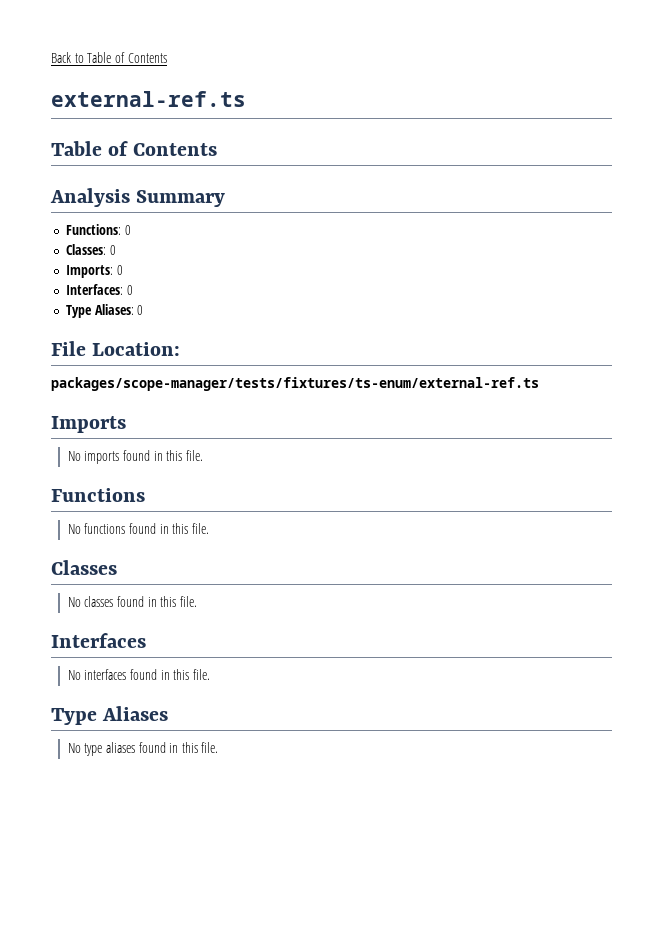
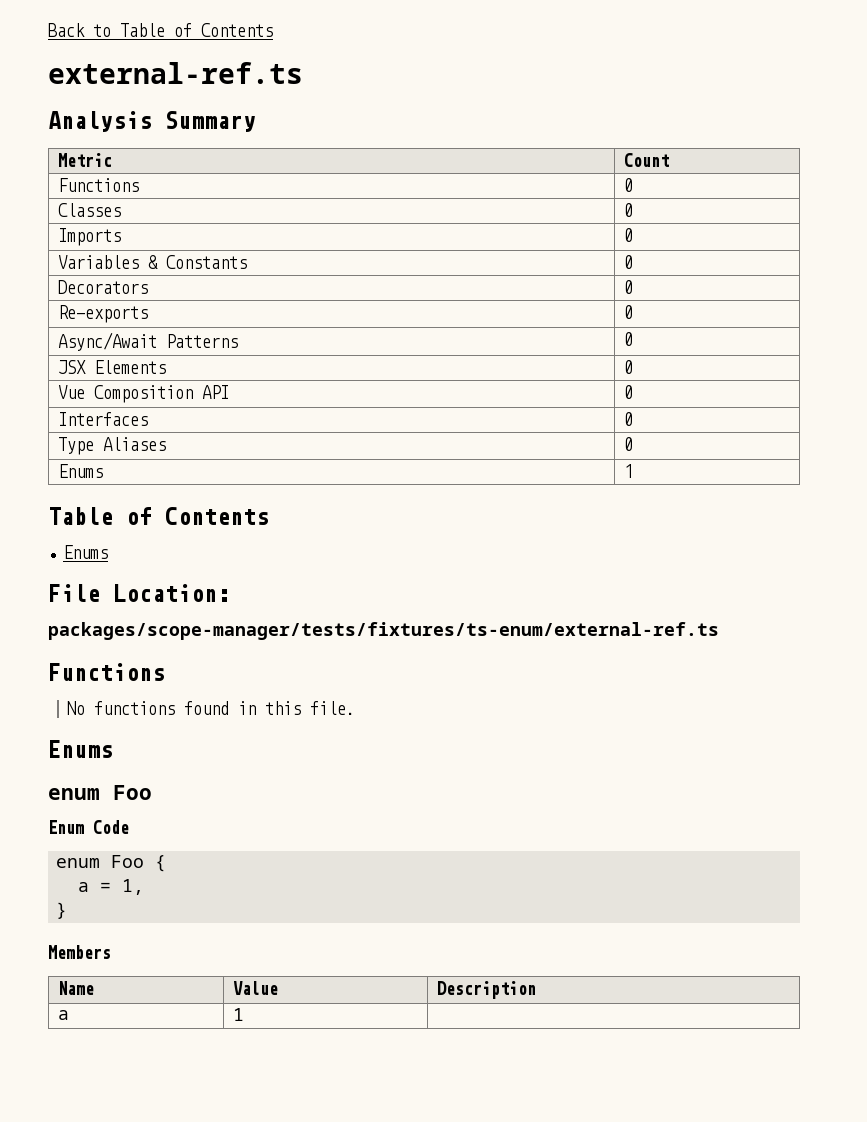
[51,141,218,156] [50,188,226,207] [65,224,131,235] [65,244,116,255] [65,265,123,278] [65,284,133,295] [65,304,144,318] [51,341,181,356] [51,377,539,391] [51,416,126,433] [67,450,203,464] Table of Contents // Analysis Summary // Functions: 0 // Classes: 0 // Imports: 0 // Interfaces: 0 // Type Aliases: 0 // File Location: // packages/scope-manager/tests/fixtures/ts-enum/external-ref.ts // Imports // No imports found in this file. -> [48,111,256,132] [57,153,112,167] [623,153,669,167] [57,178,139,192] [623,178,633,192] [57,203,121,217] [623,203,633,217] [57,228,121,246] [623,228,633,242] [57,255,247,269] [623,255,633,269] [57,280,148,294] [623,280,633,294] [57,305,148,323] [623,305,633,319] [57,332,238,351] [623,332,633,346] [57,360,166,374] [623,360,633,374] [57,385,229,403] [623,385,633,399] [57,412,148,426] [623,412,633,426] [57,437,166,455] [623,437,633,451] [57,464,103,478] [623,464,633,478] [48,507,269,525] [63,545,109,559] [48,584,230,602] [48,622,719,640] Analysis Summary // Metric | Count // Functions | 0 // Classes | 0 // Imports | 0 // Variables & Constants | 0 // Decorators | 0 // Re-exports | 0 // Async/Await Patterns | 0 // JSX Elements | 0 // Vue Composition API | 0 // Interfaces | 0 // Type Aliases | 0 // Enums | 1 // Table of Contents // Enums // File Location: // packages/scope-manager/tests/fixtures/ts-enum/external-ref.ts
[51,560,117,575] [67,596,197,607] [51,633,146,648] [67,669,210,680] [51,706,169,725] [67,742,219,756] Classes // No classes found in this file. // Interfaces // No interfaces found in this file. // Type Aliases // No type aliases found in this file. -> [48,740,113,758] [48,785,152,800] [48,820,129,834] [56,855,167,872] [78,879,145,895] [56,902,68,919] [48,945,111,959] [57,981,94,995] [232,981,278,995] [436,981,536,999] [57,1010,69,1020] [232,1008,244,1021] Enums // enum Foo // Enum Code // enum Foo { // a = 1, // } // Members // Name | Value | Description // a | 1 |

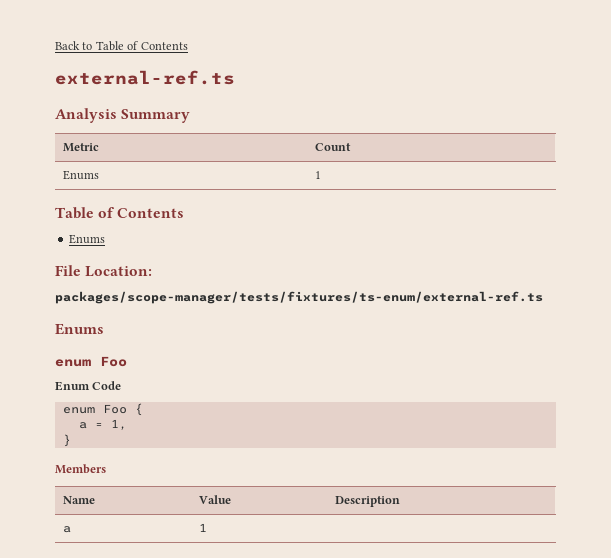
[57,178,139,192] [623,178,633,192] [57,203,121,217] [623,203,633,217] [57,228,121,246] [623,228,633,242] [57,255,247,269] [623,255,633,269] [57,280,148,294] [623,280,633,294] [57,305,148,323] [623,305,633,319] [57,332,238,351] [623,332,633,346] [57,360,166,374] [623,360,633,374] [57,385,229,403] [623,385,633,399] [57,412,148,426] [623,412,633,426] [57,437,166,455] [623,437,633,451] // Functions | 0 // Classes | 0 // Imports | 0 // Variables & Constants | 0 // Decorators | 0 // Re-exports | 0 // Async/Await Patterns | 0 // JSX Elements | 0 // Vue Composition API | 0 // Interfaces | 0 // Type Aliases | 0 -> (352, 147) none
[48,663,165,681] [66,701,355,715] // Functions // No functions found in this file. -> (543, 297) none

